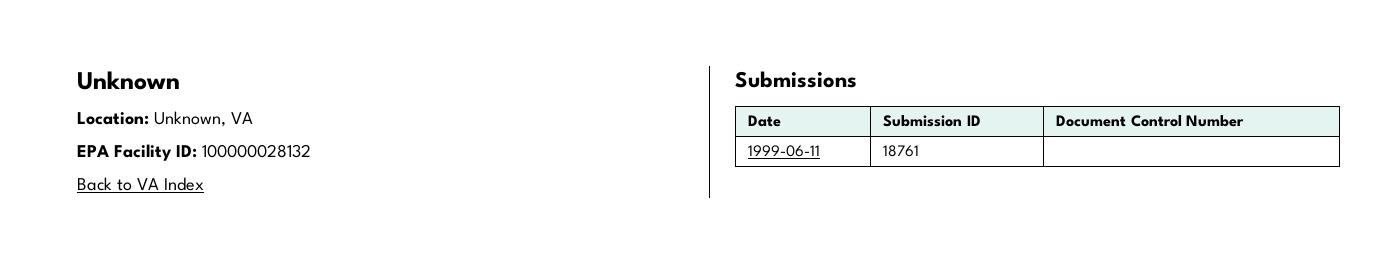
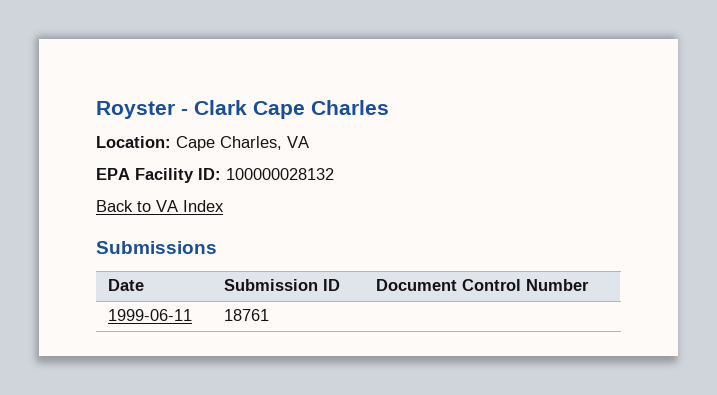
[77,71,180,90] Unknown -> [96,100,389,119] Royster - Clark Cape Charles
[153,111,226,127] Unknown, -> [176,136,282,151] Cape Charles,

